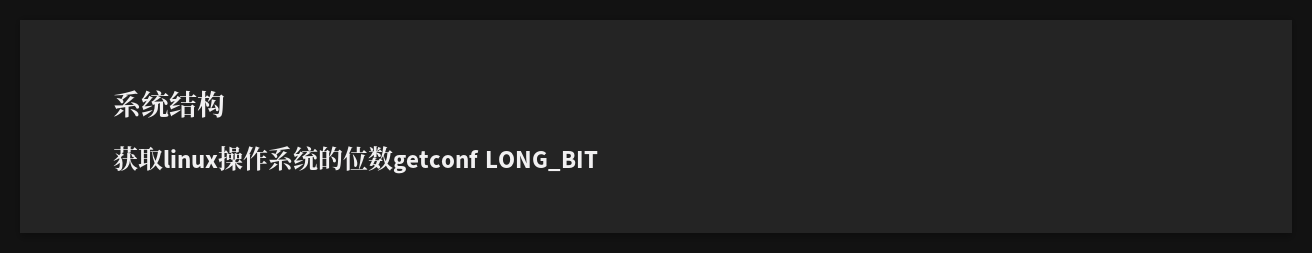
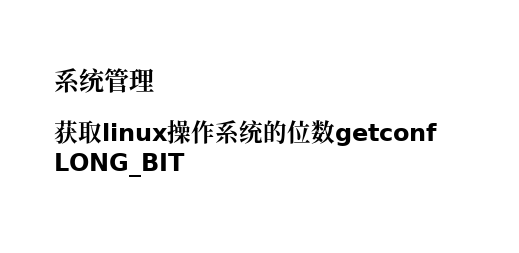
[113,90,225,119] 系统结构 -> [54,68,154,94] 系统管理

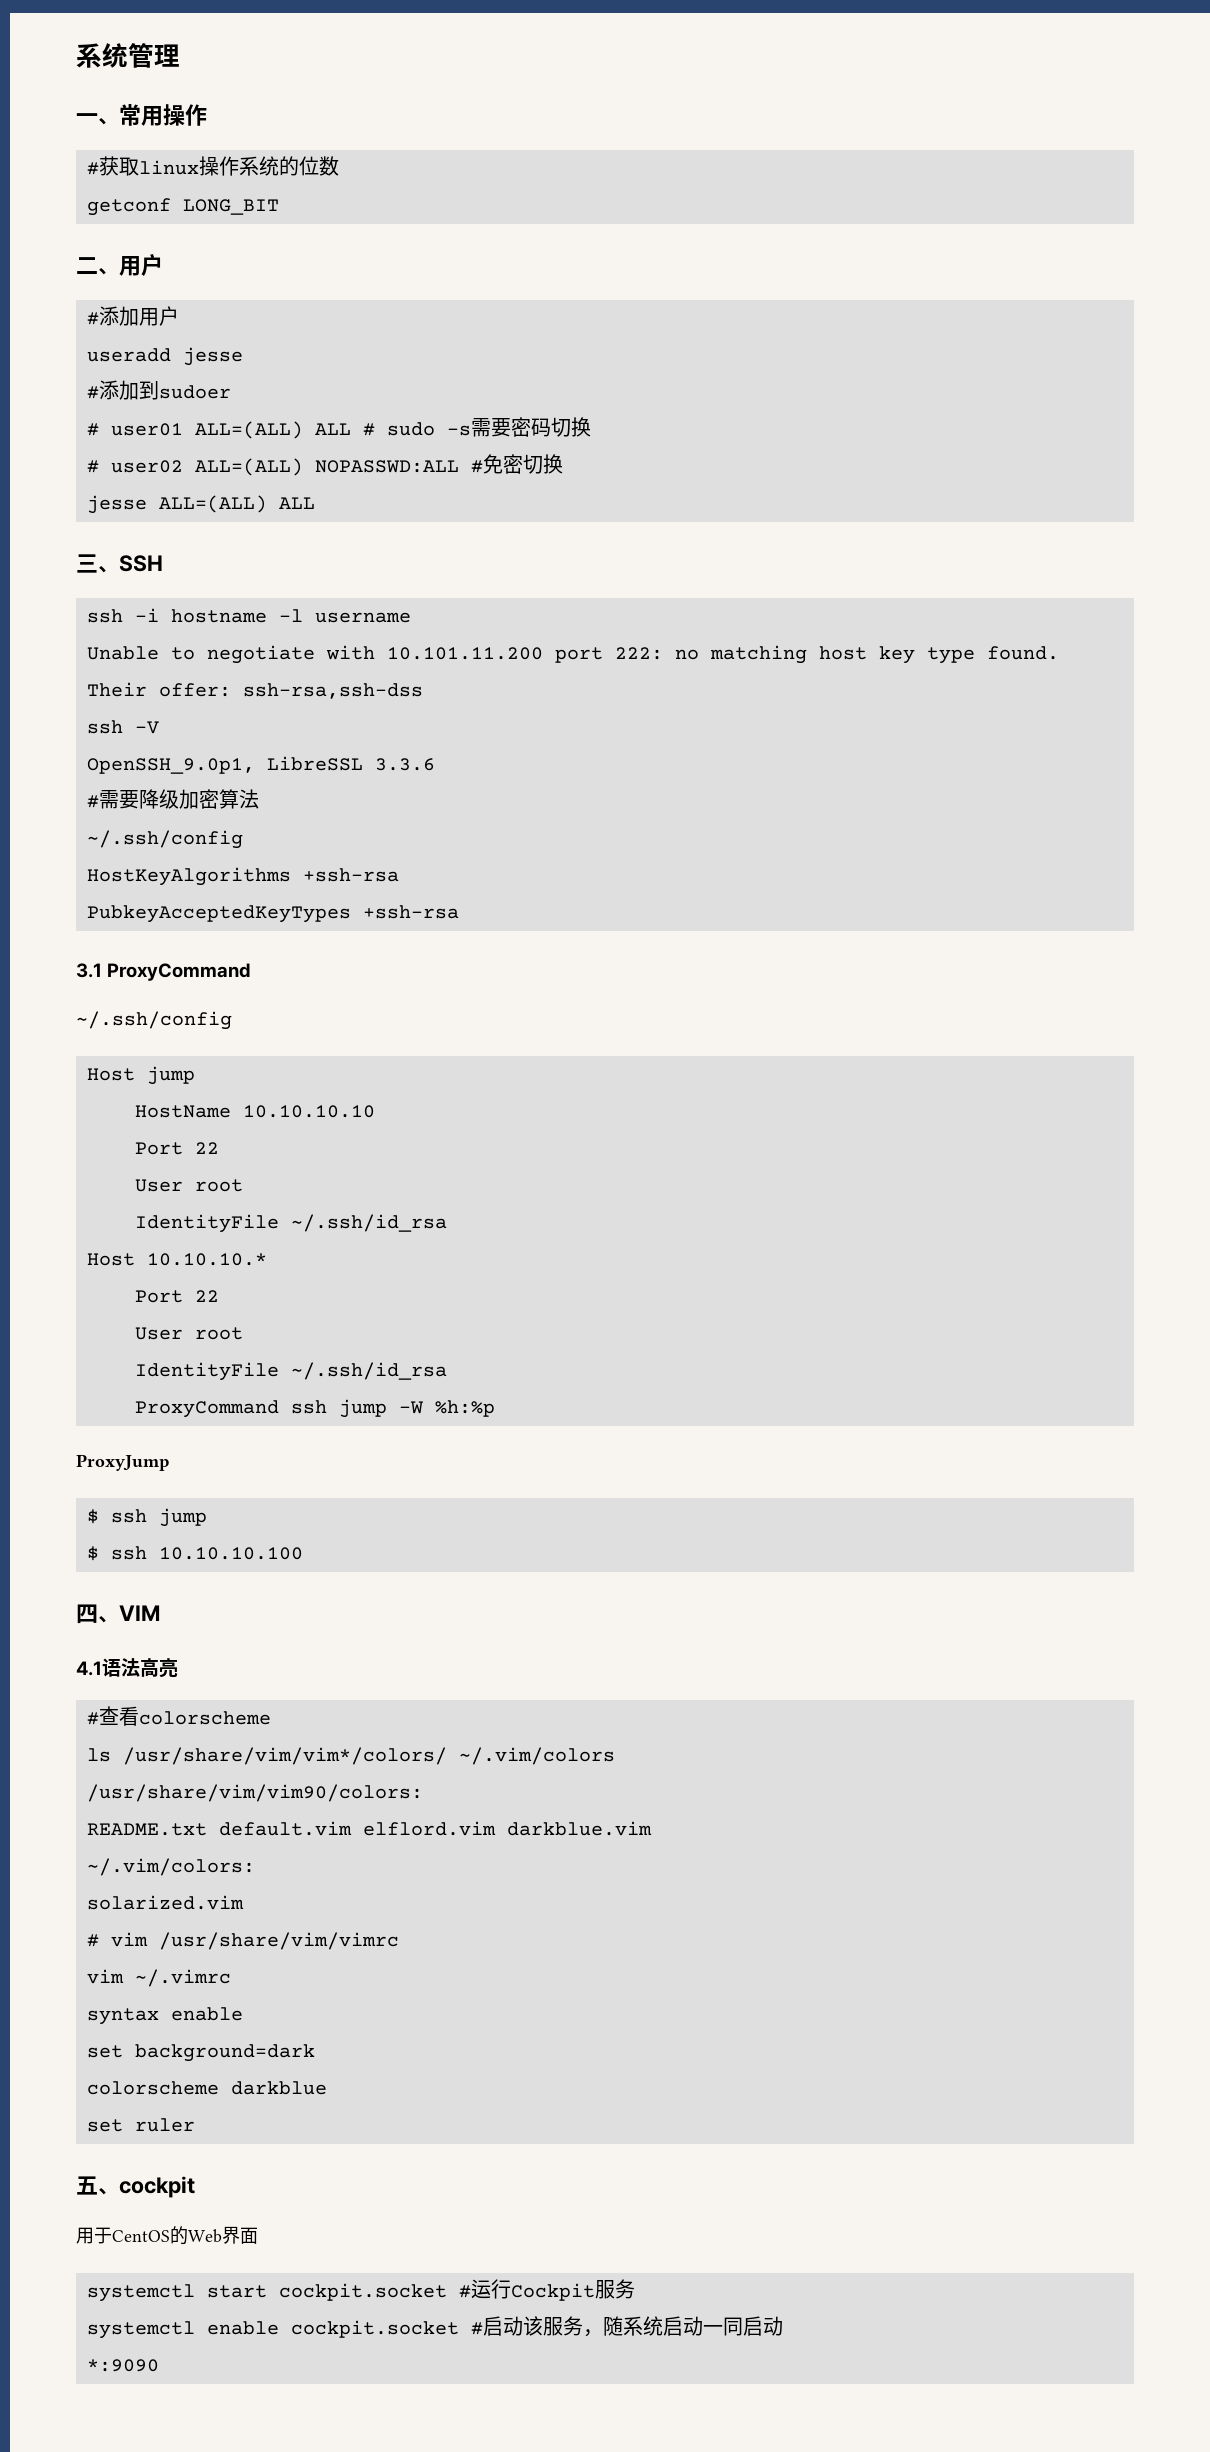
(154, 80) none -> [76,104,207,126] [86,162,99,175] 一、常用操作 // #
(335, 132) none -> (339, 166) //
(185, 165) none -> [76,254,163,276] [86,306,179,326] [86,347,243,366] [86,380,231,400] [86,417,591,439] [86,454,563,476] [86,495,315,514] [76,554,163,573] [86,608,411,623] [86,645,1059,664] [86,682,423,699] [86,720,159,734] [86,756,435,774] [86,789,259,809] [86,830,243,849] [86,867,399,886] [86,905,459,923] [76,963,252,981] [76,1011,232,1030] [86,1066,195,1085] [134,1105,375,1118] [134,1142,219,1155] [134,1179,243,1192] [134,1214,447,1233] [86,1253,267,1266] [134,1290,219,1303] [134,1327,243,1340] [134,1362,447,1381] [134,1399,495,1418] [76,1454,169,1471] [86,1508,207,1527] [86,1546,303,1561] [76,1604,160,1624] [76,1658,178,1678] [86,1706,271,1726] [86,1747,615,1765] [86,1784,423,1802] [86,1821,652,1836] [86,1858,255,1876] [86,1895,244,1910] [86,1932,399,1950] [86,1969,231,1987] [86,2007,243,2025] [86,2044,315,2062] [86,2081,327,2095] [86,2118,195,2132] [76,2176,195,2198] [76,2226,258,2245] [86,2279,635,2302] [86,2316,783,2339] [86,2359,159,2372] // 二、用户 // #添加用户 // useradd jesse // #添加到sudoer // # user01 ALL=(ALL) ALL # sudo -s需要密码切换 // # user02 ALL=(ALL) NOPASSWD:ALL #免密切换 // jesse ALL=(ALL) ALL // 三、SSH // ssh -i hostname -l username // Unable to negotiate with 10.101.11.200 port 222: no matching host key type found. Their offer: ssh-rsa,ssh-dss // ssh -V // OpenSSH_9.0p1, LibreSSL 3.3.6 // #需要降级加密算法 // ~/.ssh/config // HostKeyAlgorithms +ssh-rsa // PubkeyAcceptedKeyTypes +ssh-rsa // 3.1 ProxyCommand // ~/.ssh/config // Host jump // HostName 10.10.10.10 // Port 22 // User root // IdentityFile ~/.ssh/id_rsa // Host 10.10.10.* // Port 22 // User root // IdentityFile ~/.ssh/id_rsa // ProxyCommand ssh jump -W %h:%p // ProxyJump // $ ssh jump // $ ssh 10.10.10.100 // 四、VIM // 4.1语法高亮 // #查看colorscheme // ls /usr/share/vim/vim*/colors/ ~/.vim/colors // /usr/share/vim/vim90/colors: // README.txt default.vim elflord.vim darkblue.vim // ~/.vim/colors: // solarized.vim // # vim /usr/share/vim/vimrc // vim ~/.vimrc // syntax enable // set background=dark // colorscheme darkblue // set ruler // 五、cockpit // 用于CentOS的Web界面 // systemctl start cockpit.socket #运行Cockpit服务 // systemctl enable cockpit.socket #启动该服务，随系统启动一同启动 // *:9090

